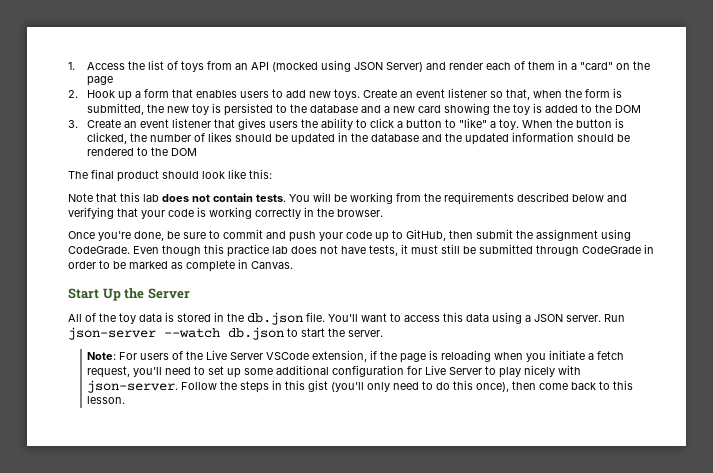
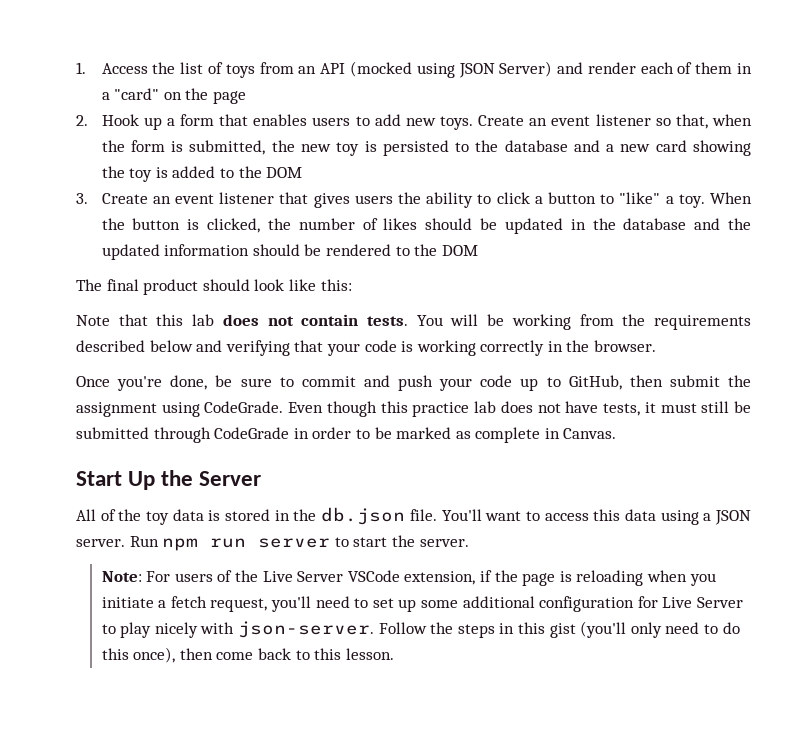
[68,327,284,340] json-server --watch db.json -> [162,538,331,551] npm run server

